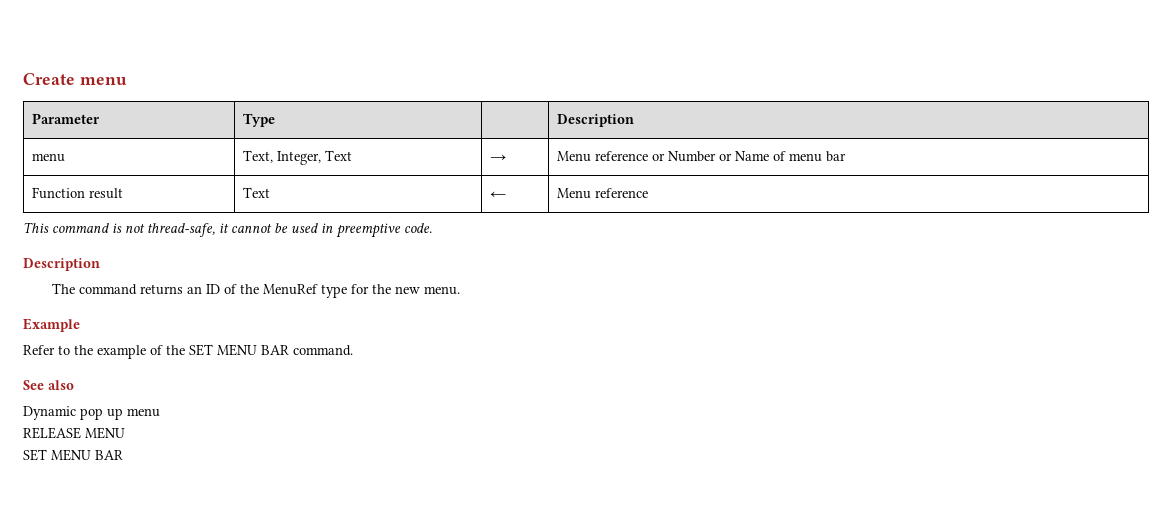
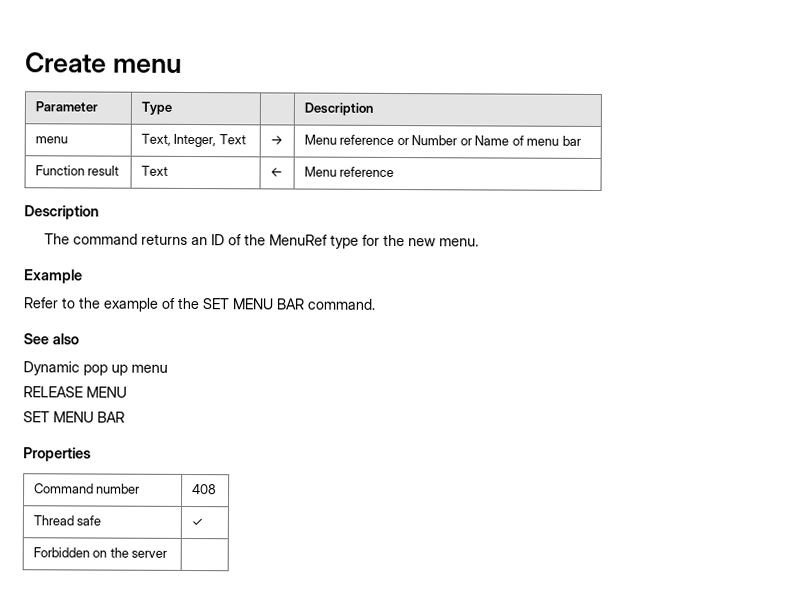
[23,222,432,238] // This command is not thread-safe, it cannot be used in preemptive code. -> (395, 172) none
(123, 455) none -> [23,447,91,462] [33,483,141,494] [191,484,217,495] [32,515,102,526] [190,518,203,527] [32,547,168,558] // Properties // Command number | 408 // Thread safe | ✓ // Forbidden on the server |

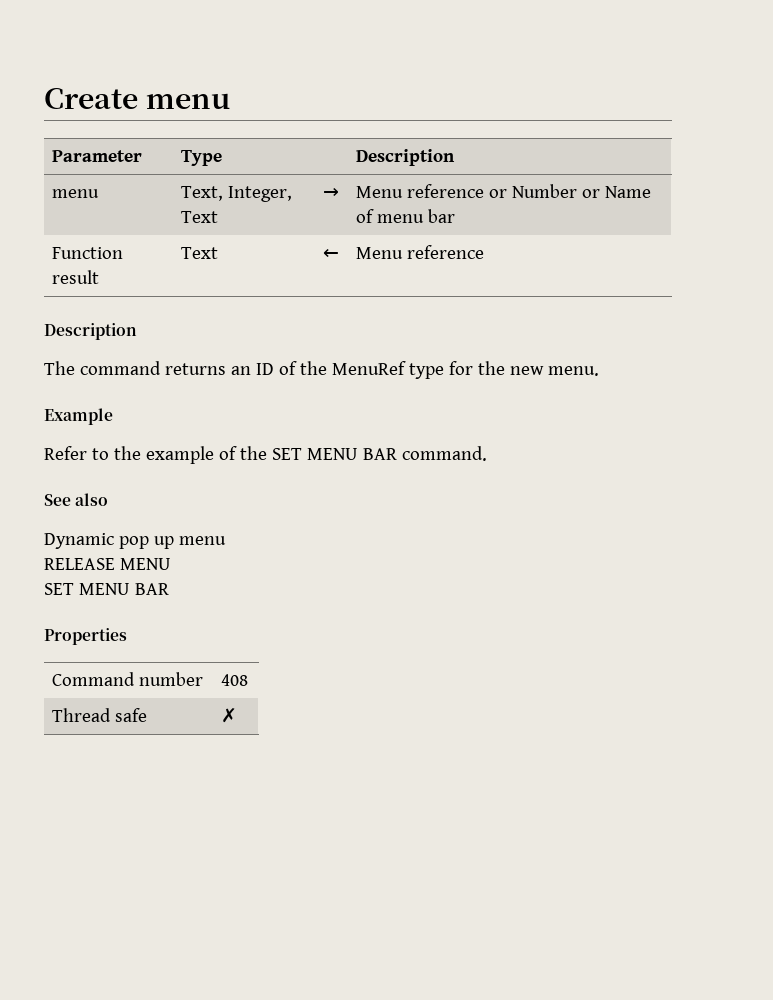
[190,518,203,527] [32,547,168,558] ✓ // Forbidden on the server | -> [221,708,238,723] ✗

